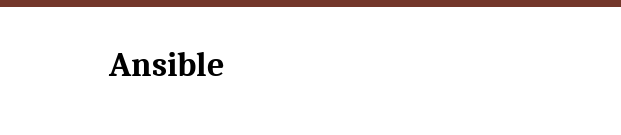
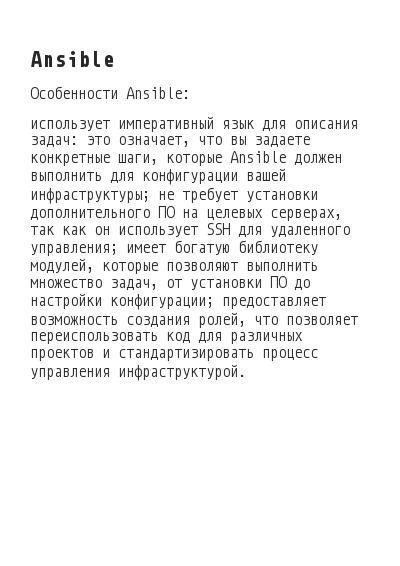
[108,51,224,76] Ansible -> [30,51,114,67] [30,86,190,99] [30,116,358,132] [30,136,310,147] [30,151,342,166] [30,168,286,185] [30,187,318,204] [30,206,342,221] [30,223,350,238] [30,240,318,256] [30,258,318,274] [30,276,310,291] [30,293,326,310] [30,312,358,328] [30,332,303,344] [30,349,318,361] [30,364,246,381] Ansible // Особенности Ansible: // использует императивный язык для описания задач: это означает, что вы задаете конкретные шаги, которые Ansible должен выполнить для конфигурации вашей инфраструктуры; не требует установки дополнительного ПО на целевых серверах, так как он использует SSH для удаленного управления; имеет богатую библиотеку модулей, которые позволяют выполнить множество задач, от установки ПО до настройки конфигурации; предоставляет возможность создания ролей, что позволяет переиспользовать код для различных проектов и стандартизировать процесс управления инфраструктурой.

